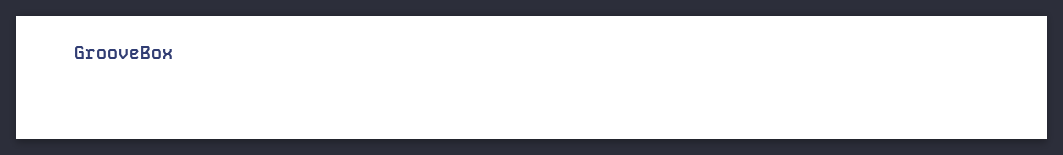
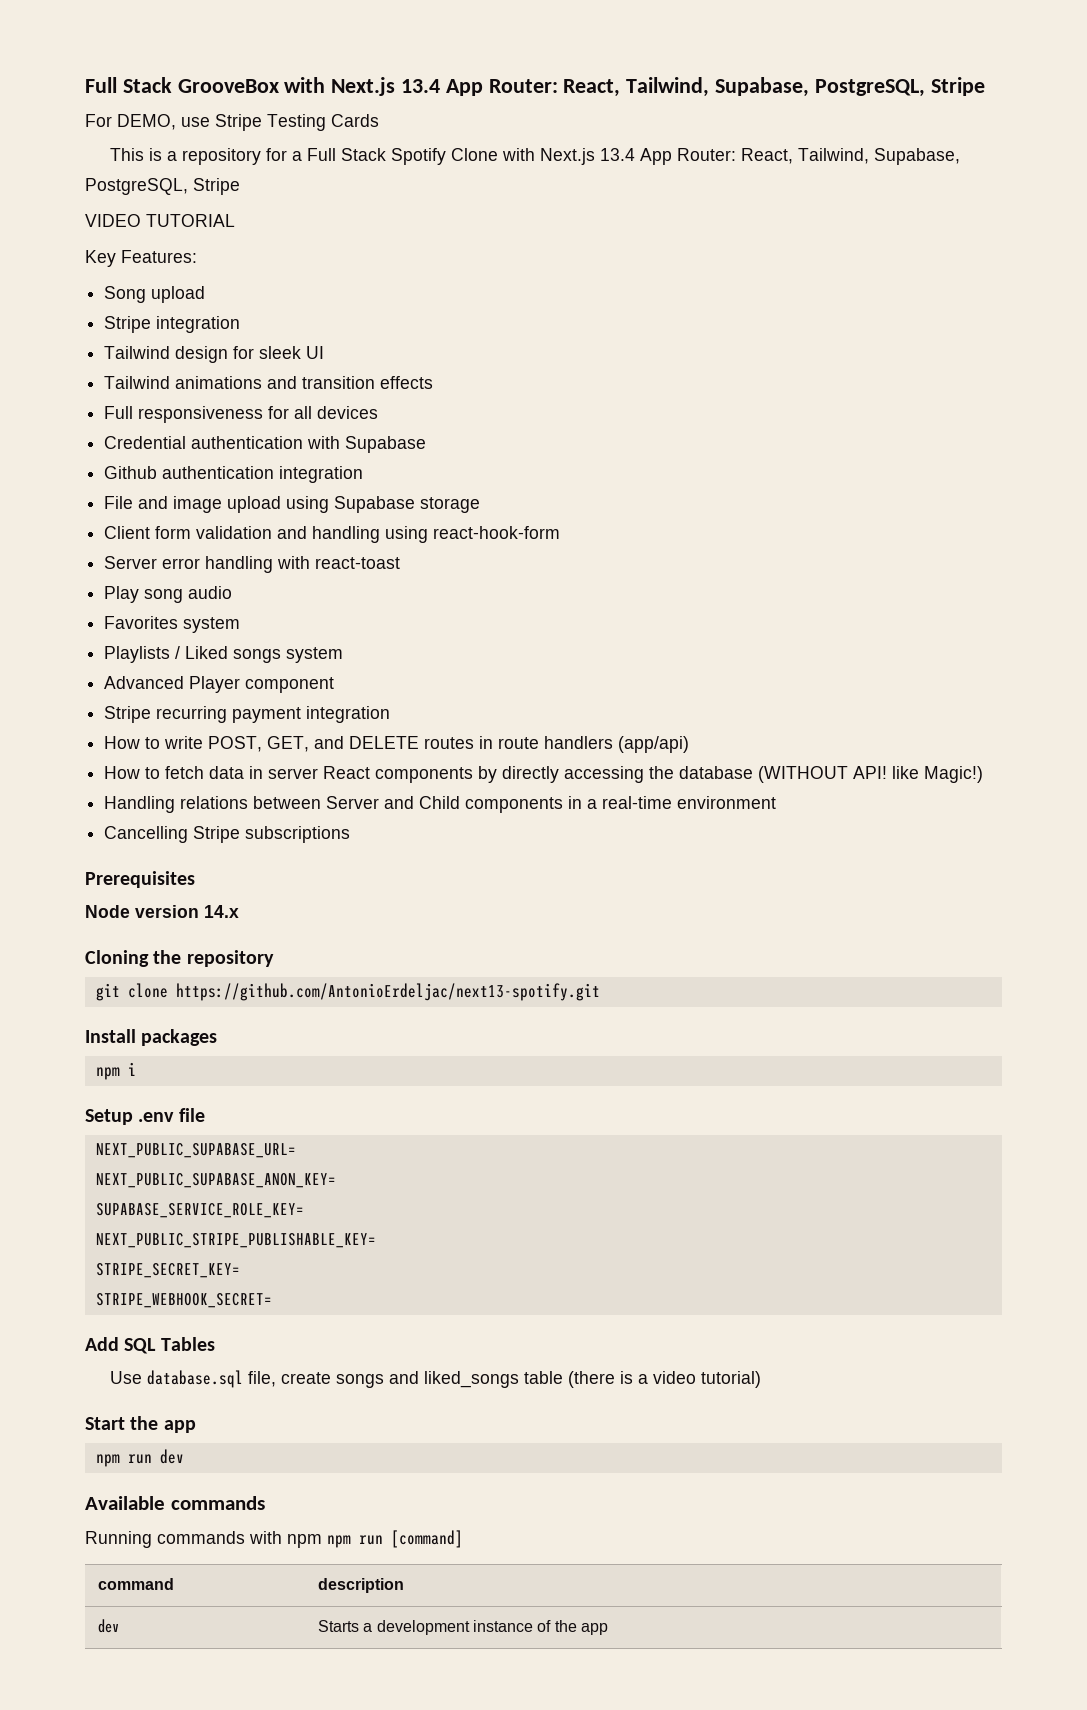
[74,46,173,59] GrooveBox -> [85,77,985,97] [85,114,379,131] [110,148,961,165] [85,178,240,195] [85,214,235,227] [85,250,197,267] [104,286,206,303] [104,316,241,333] [104,346,325,363] [104,376,434,389] [104,406,379,423] [104,436,427,453] [104,466,364,483] [104,496,481,513] [104,526,561,543] [104,556,401,573] [104,586,233,603] [104,616,241,633] [104,646,344,663] [104,676,335,693] [104,706,391,723] [104,736,690,753] [104,766,984,783] [104,796,777,813] [104,826,351,843] [85,871,195,888] [85,905,239,918] [85,950,274,967] [95,983,600,1001] [85,1029,218,1046] [95,1062,136,1080] [85,1108,205,1125] [95,1143,296,1158] [95,1173,336,1188] [95,1203,304,1218] [95,1233,376,1248] [95,1263,240,1278] [95,1293,272,1308] [85,1337,215,1354] [110,1370,762,1388] [85,1416,196,1433] [95,1449,184,1467] [85,1496,265,1510] [85,1530,463,1548] [98,1578,175,1590] [318,1578,405,1593] [98,1619,120,1633] [318,1620,608,1635] Full Stack GrooveBox with Next.js 13.4 App Router: React, Tailwind, Supabase, PostgreSQL, Stripe // For DEMO, use Stripe Testing Cards // This is a repository for a Full Stack Spotify Clone with Next.js 13.4 App Router: React, Tailwind, Supabase, PostgreSQL, Stripe // VIDEO TUTORIAL // Key Features: // Song upload // Stripe integration // Tailwind design for sleek UI // Tailwind animations and transition effects // Full responsiveness for all devices // Credential authentication with Supabase // Github authentication integration // File and image upload using Supabase storage // Client form validation and handling using react-hook-form // Server error handling with react-toast // Play song audio // Favorites system // Playlists / Liked songs system // Advanced Player component // Stripe recurring payment integration // How to write POST, GET, and DELETE routes in route handlers (app/api) // How to fetch data in server React components by directly accessing the database (WITHOUT API! like Magic!) // Handling relations between Server and Child components in a real-time environment // Cancelling Stripe subscriptions // Prerequisites // Node version 14.x // Cloning the repository // git clone https://github.com/AntonioErdeljac/next13-spotify.git // Install packages // npm i // Setup .env file // NEXT_PUBLIC_SUPABASE_URL= // NEXT_PUBLIC_SUPABASE_ANON_KEY= // SUPABASE_SERVICE_ROLE_KEY= // NEXT_PUBLIC_STRIPE_PUBLISHABLE_KEY= // STRIPE_SECRET_KEY= // STRIPE_WEBHOOK_SECRET= // Add SQL Tables // Use database.sql file, create songs and liked_songs table (there is a video tutorial) // Start the app // npm run dev // Available commands // Running commands with npm npm run [command] // command | description // dev | Starts a development instance of the app

